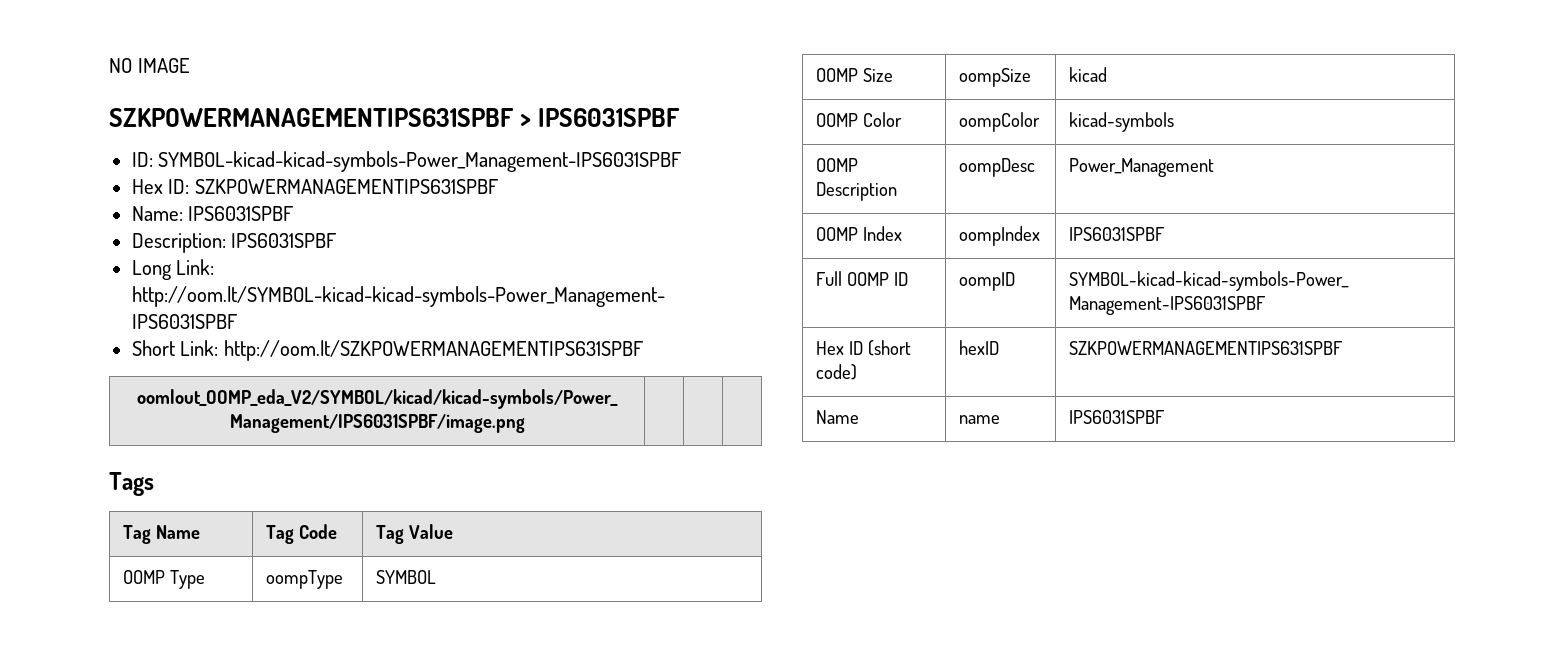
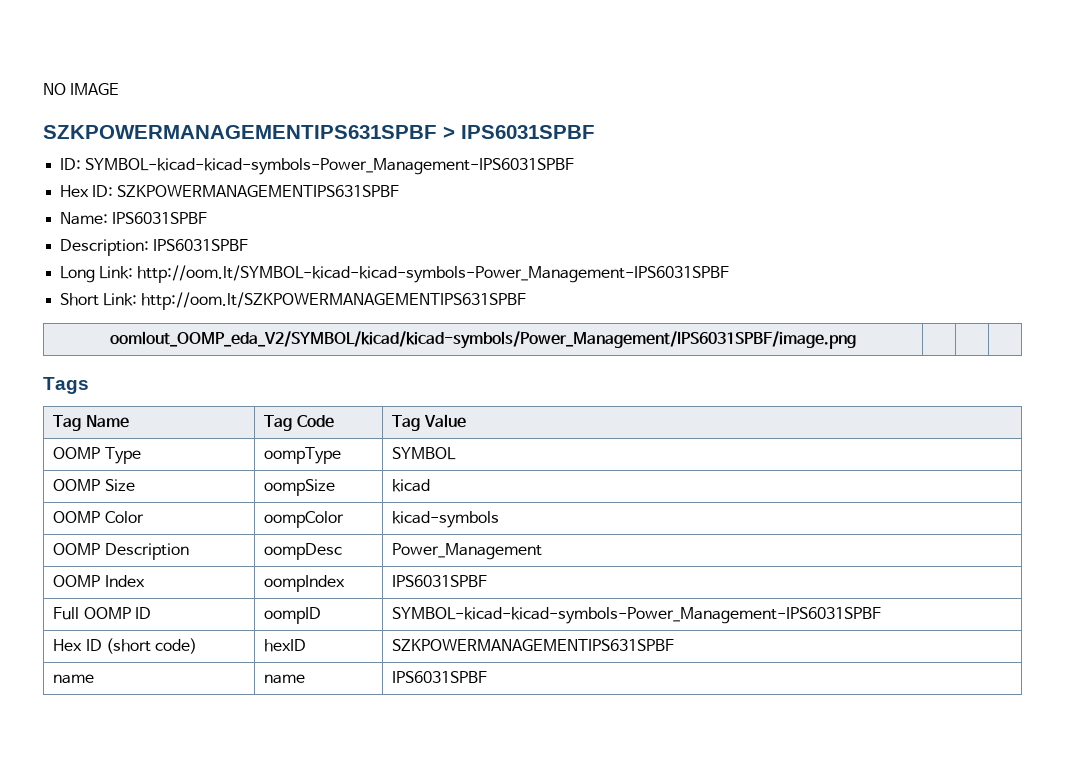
[816,410,860,424] Name -> [53,674,95,684] name

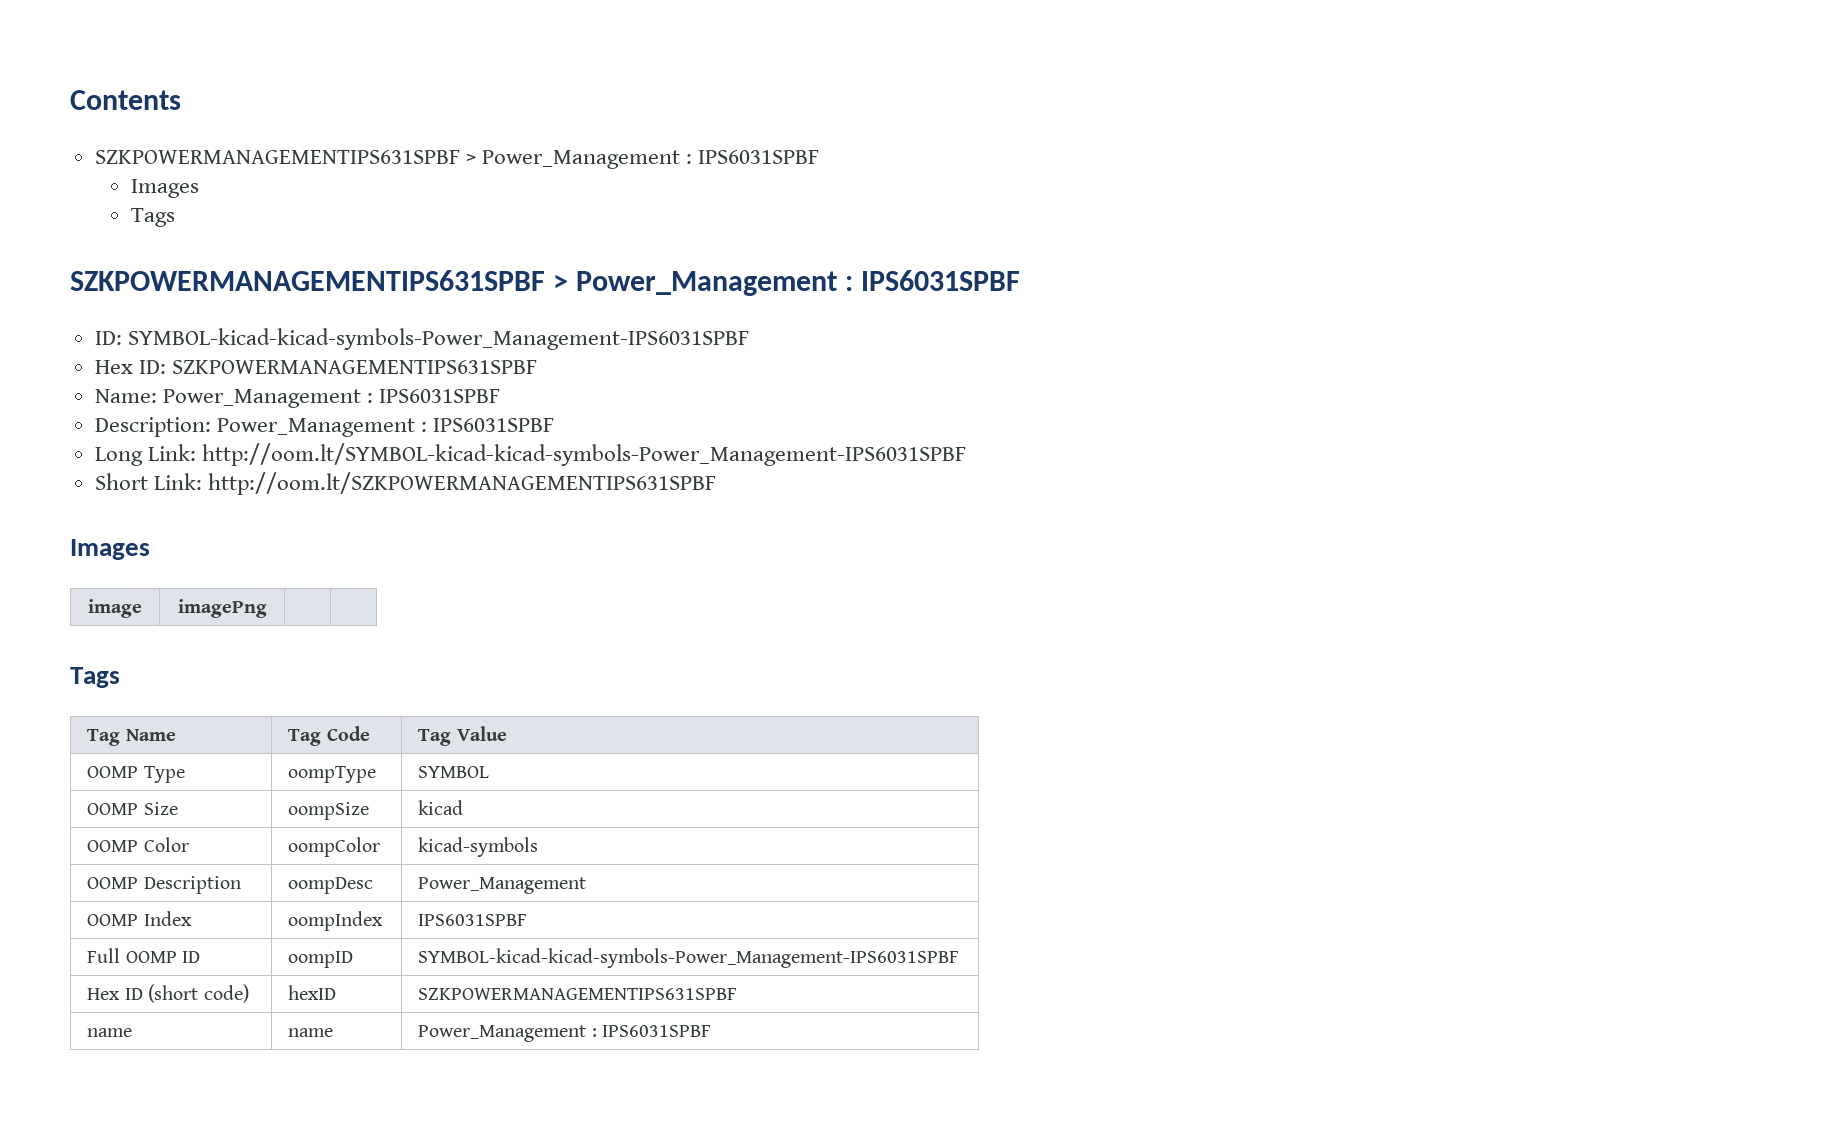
[43,83,120,95] [43,125,455,139] NO IMAGE // SZKPOWERMANAGEMENTIPS631SPBF > -> [70,90,181,110] [94,150,820,169] [131,179,200,198] [131,208,176,227] [70,270,854,296] Contents // SZKPOWERMANAGEMENTIPS631SPBF > Power_Management : IPS6031SPBF // Images // Tags // SZKPOWERMANAGEMENTIPS631SPBF > Power_Management :
(109, 218) none -> [162,389,373,408] Power_Management :
(150, 247) none -> [216,418,427,437] Power_Management :
[110,331,856,349] // oomlout_OOMP_eda_V2/SYMBOL/kicad/kicad-symbols/Power_Management/IPS6031SPBF/image.png | -> [70,539,150,560] [88,599,142,618] [177,599,267,618] // Images // image | imagePng
(306, 679) none -> [418,1025,597,1042] Power_Management :

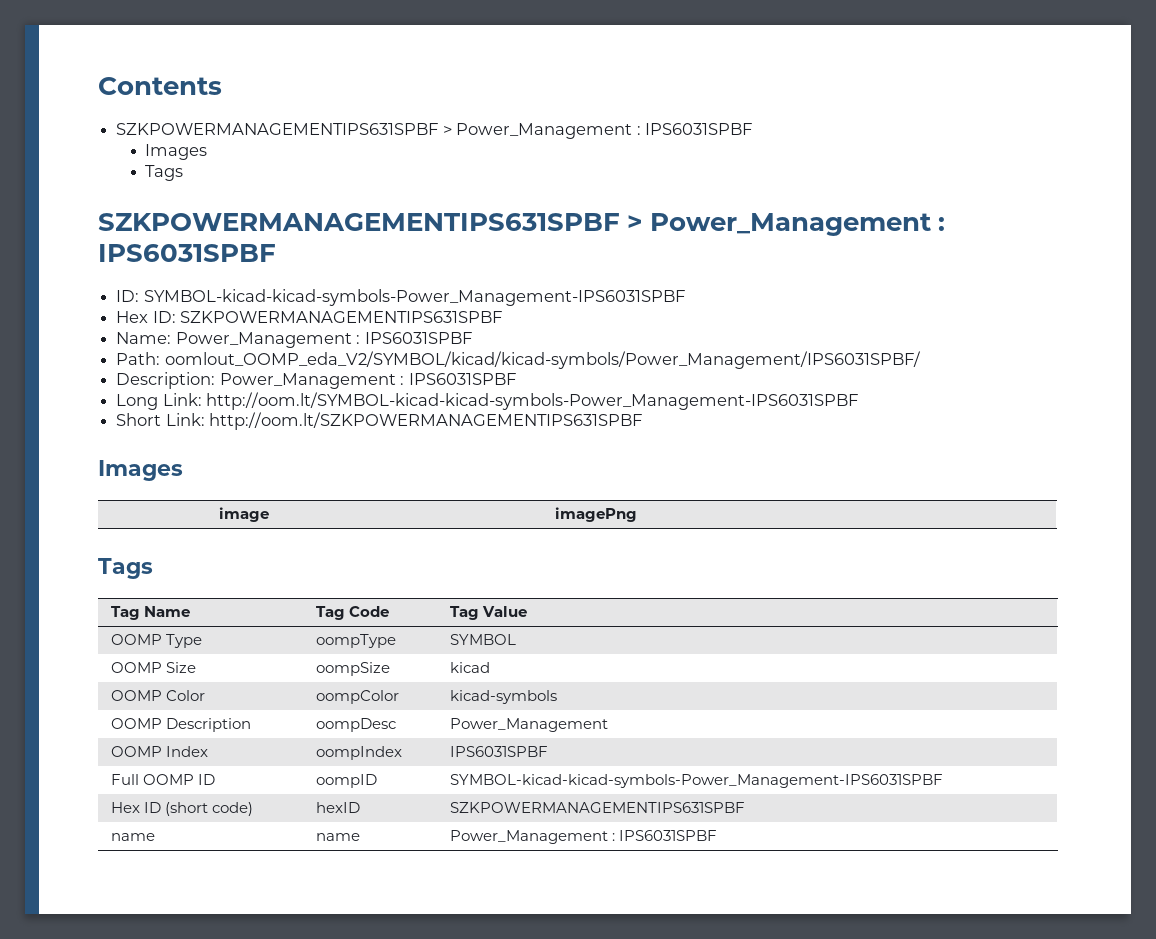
(500, 396) none -> [116,351,921,369] // Path: oomlout_OOMP_eda_V2/SYMBOL/kicad/kicad-symbols/Power_Management/IPS6031SPBF/

